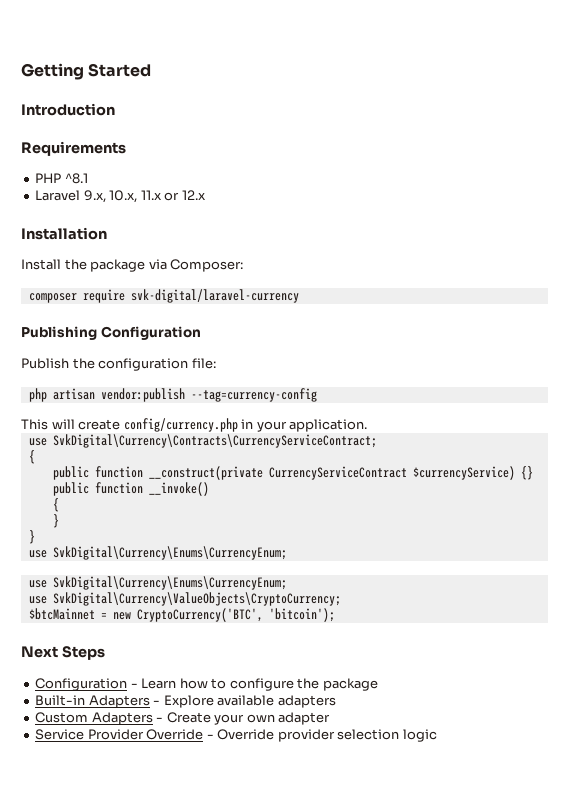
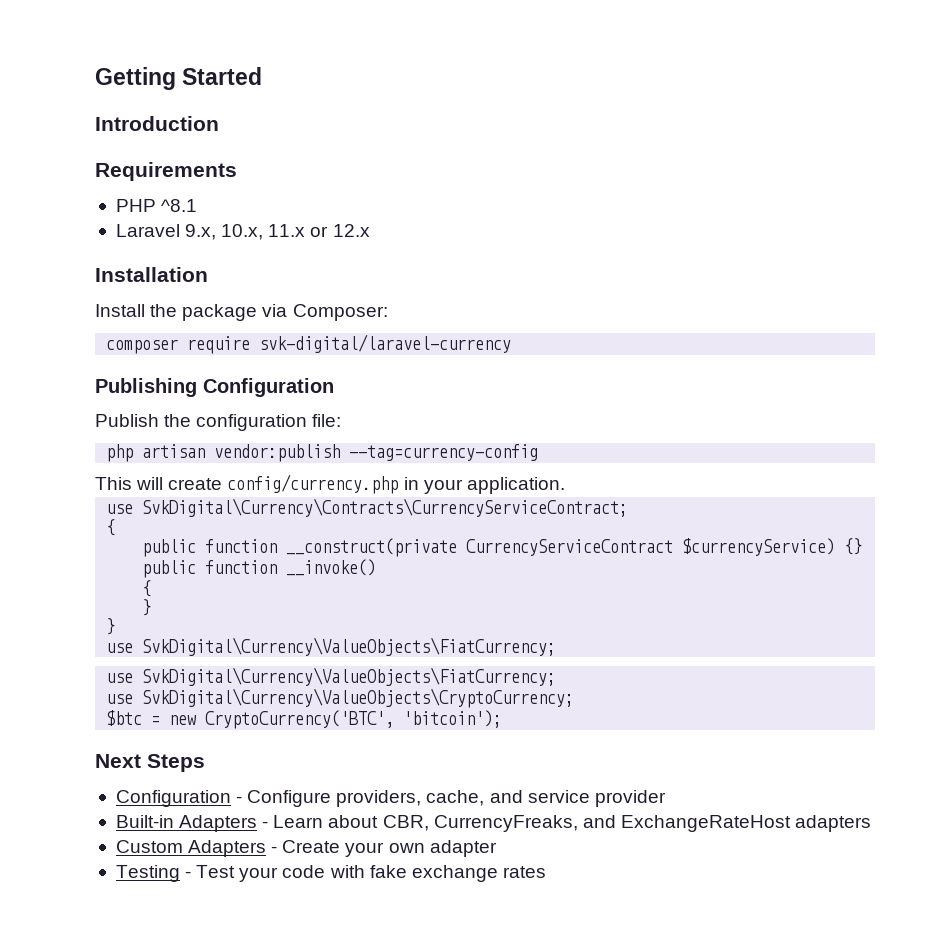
[52,546,287,560] [28,576,287,590] SvkDigital\Currency\Enums\CurrencyEnum; // use SvkDigital\Currency\Enums\CurrencyEnum; -> [142,637,557,656] [106,667,557,686] SvkDigital\Currency\ValueObjects\FiatCurrency; // use SvkDigital\Currency\ValueObjects\FiatCurrency;
[28,608,95,620] $btcMainnet -> [106,710,143,726] $btc
[141,678,378,691] [35,695,275,708] Learn how to configure the package // Built-in Adapters - Explore available -> [247,790,666,807] [115,815,791,832] Configure providers, cache, and service provider // Built-in Adapters - Learn about CBR, CurrencyFreaks, and ExchangeRateHost
[35,729,437,742] Service Provider Override - Override provider selection logic -> [115,865,546,882] Testing - Test your code with fake exchange rates

